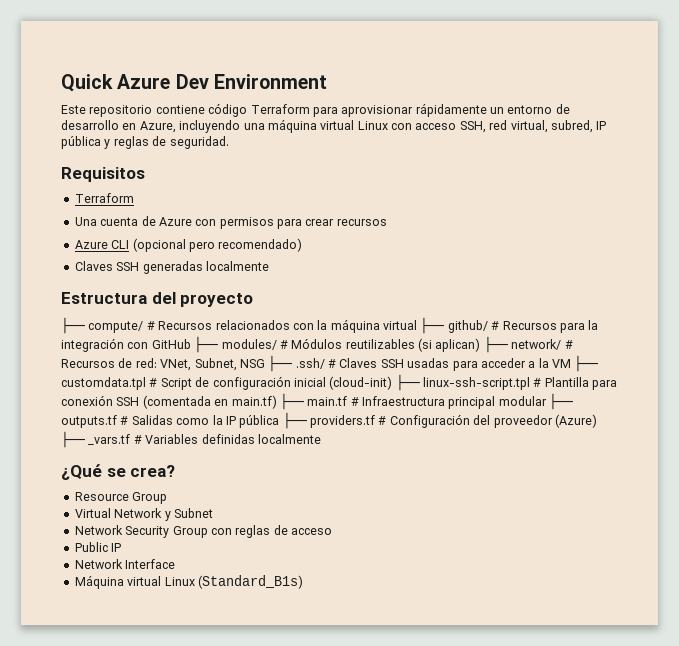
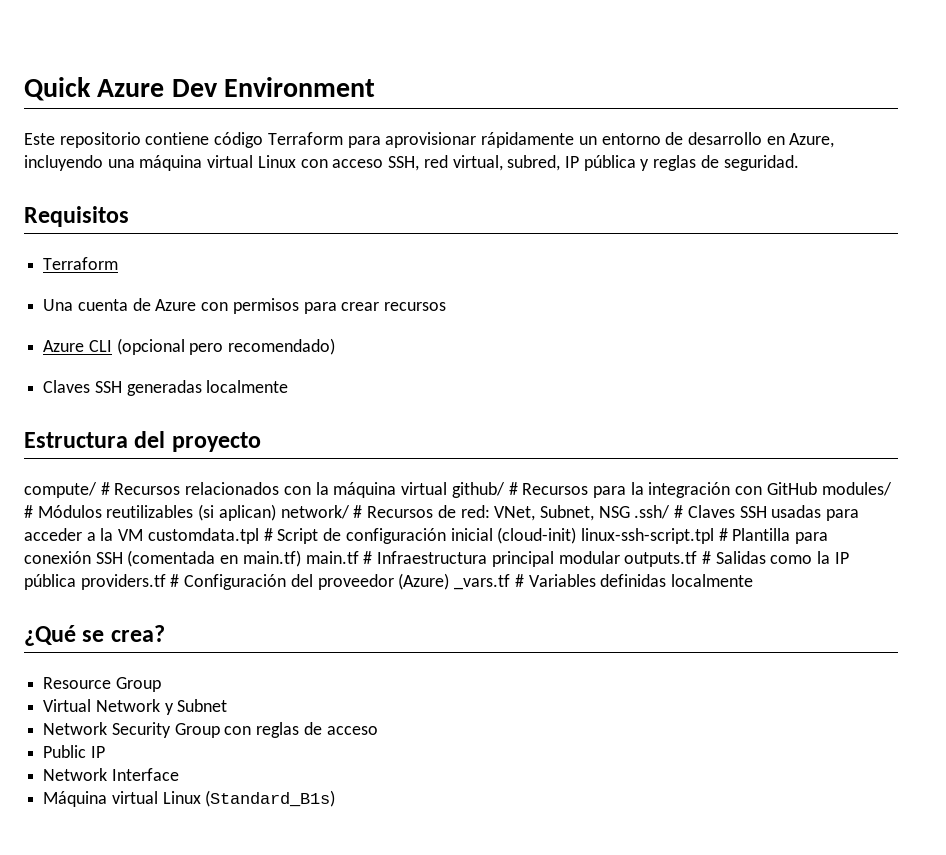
[61,317,85,334] ├── -> (261, 442) none
[420,317,445,334] ├── -> (448, 488) none
[194,336,219,353] ├── -> (817, 488) none
[483,336,508,353] ├── -> (276, 512) none
[268,355,293,372] ├── -> (630, 512) none
[574,355,599,372] ├── -> (144, 535) none
[395,374,420,391] ├── -> (577, 535) none
[279,393,304,410] ├── -> (301, 558) none
[549,393,574,410] ├── -> (620, 557) none
[282,412,307,429] ├── -> (76, 582) none
[61,431,85,448] ├── -> (450, 581) none

